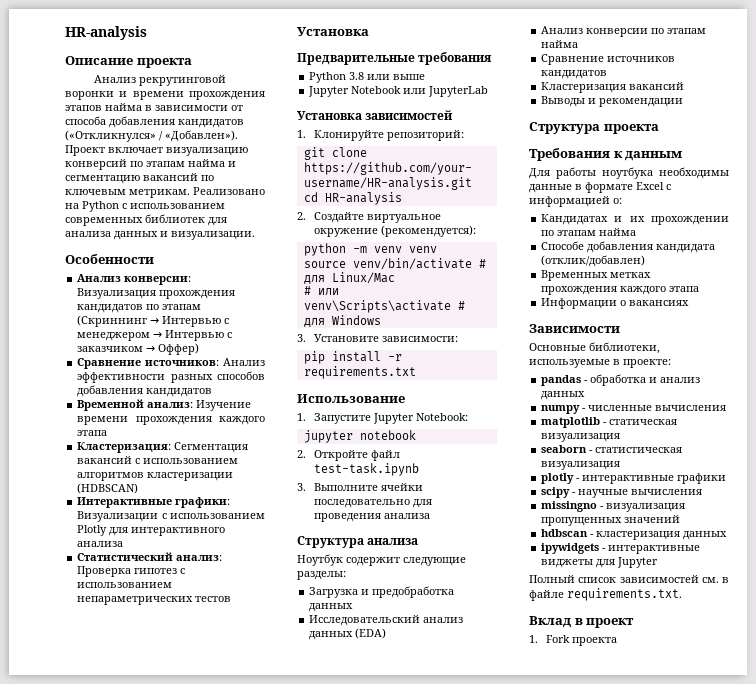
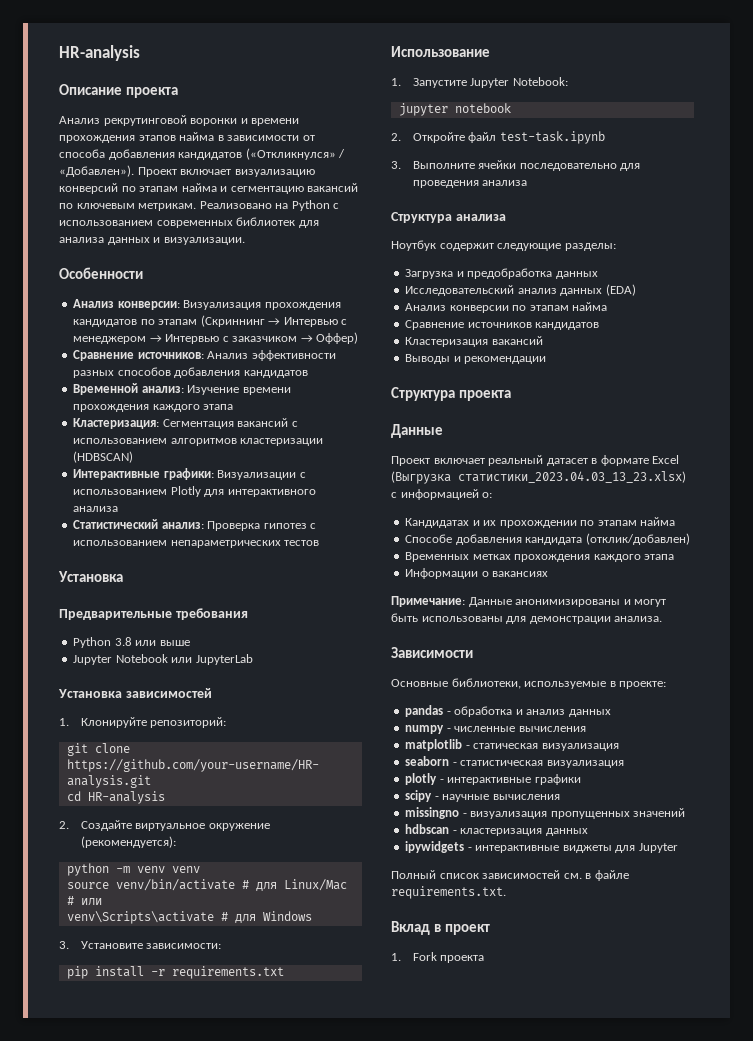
[529,148,683,161] [529,167,729,179] [529,184,572,193] Требования к данным // Для работы ноутбука необходимы данные -> [391,424,443,438] [391,455,588,466] Данные // Проект включает реальный датасет
(664, 186) none -> [391,471,686,484] (Выгрузка статистики_2023.04.03_13_23.xlsx)
(690, 303) none -> [391,596,667,607] [391,613,663,624] // Примечание: Данные анонимизированы и могут быть использованы для демонстрации анализа.

